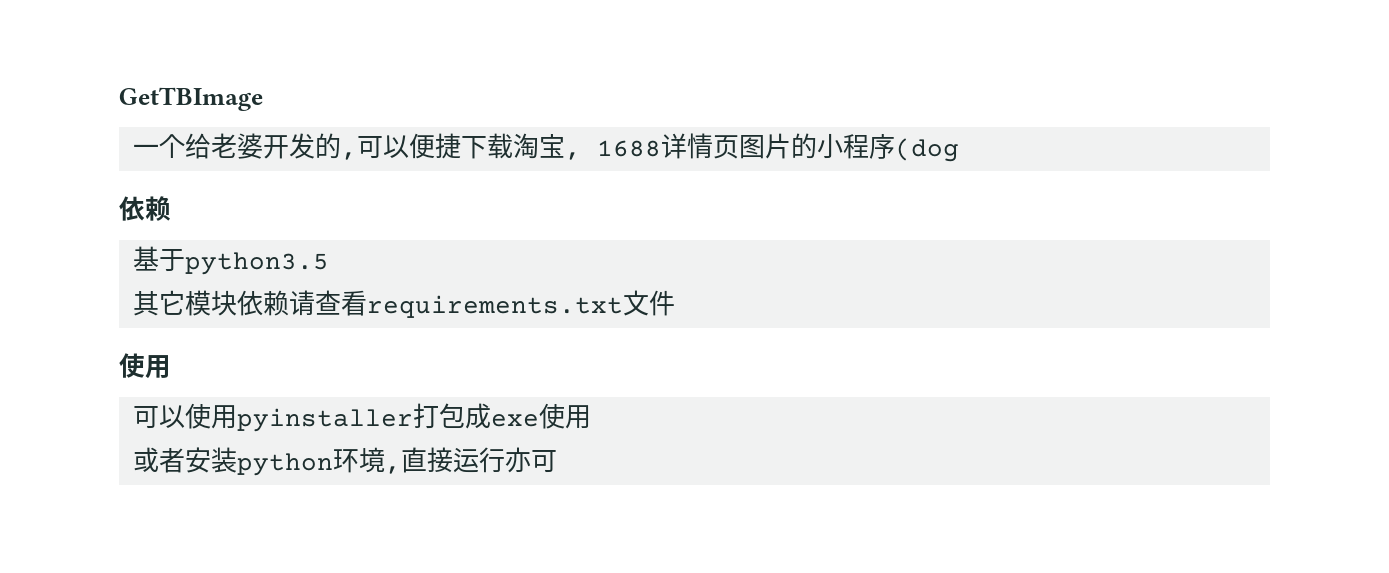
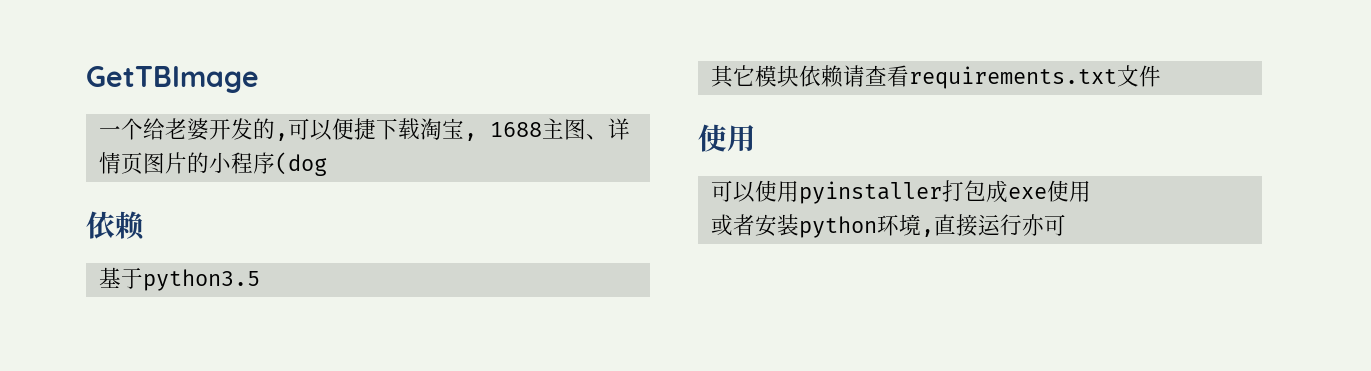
(661, 148) none -> [541,118,608,140] 主图、

